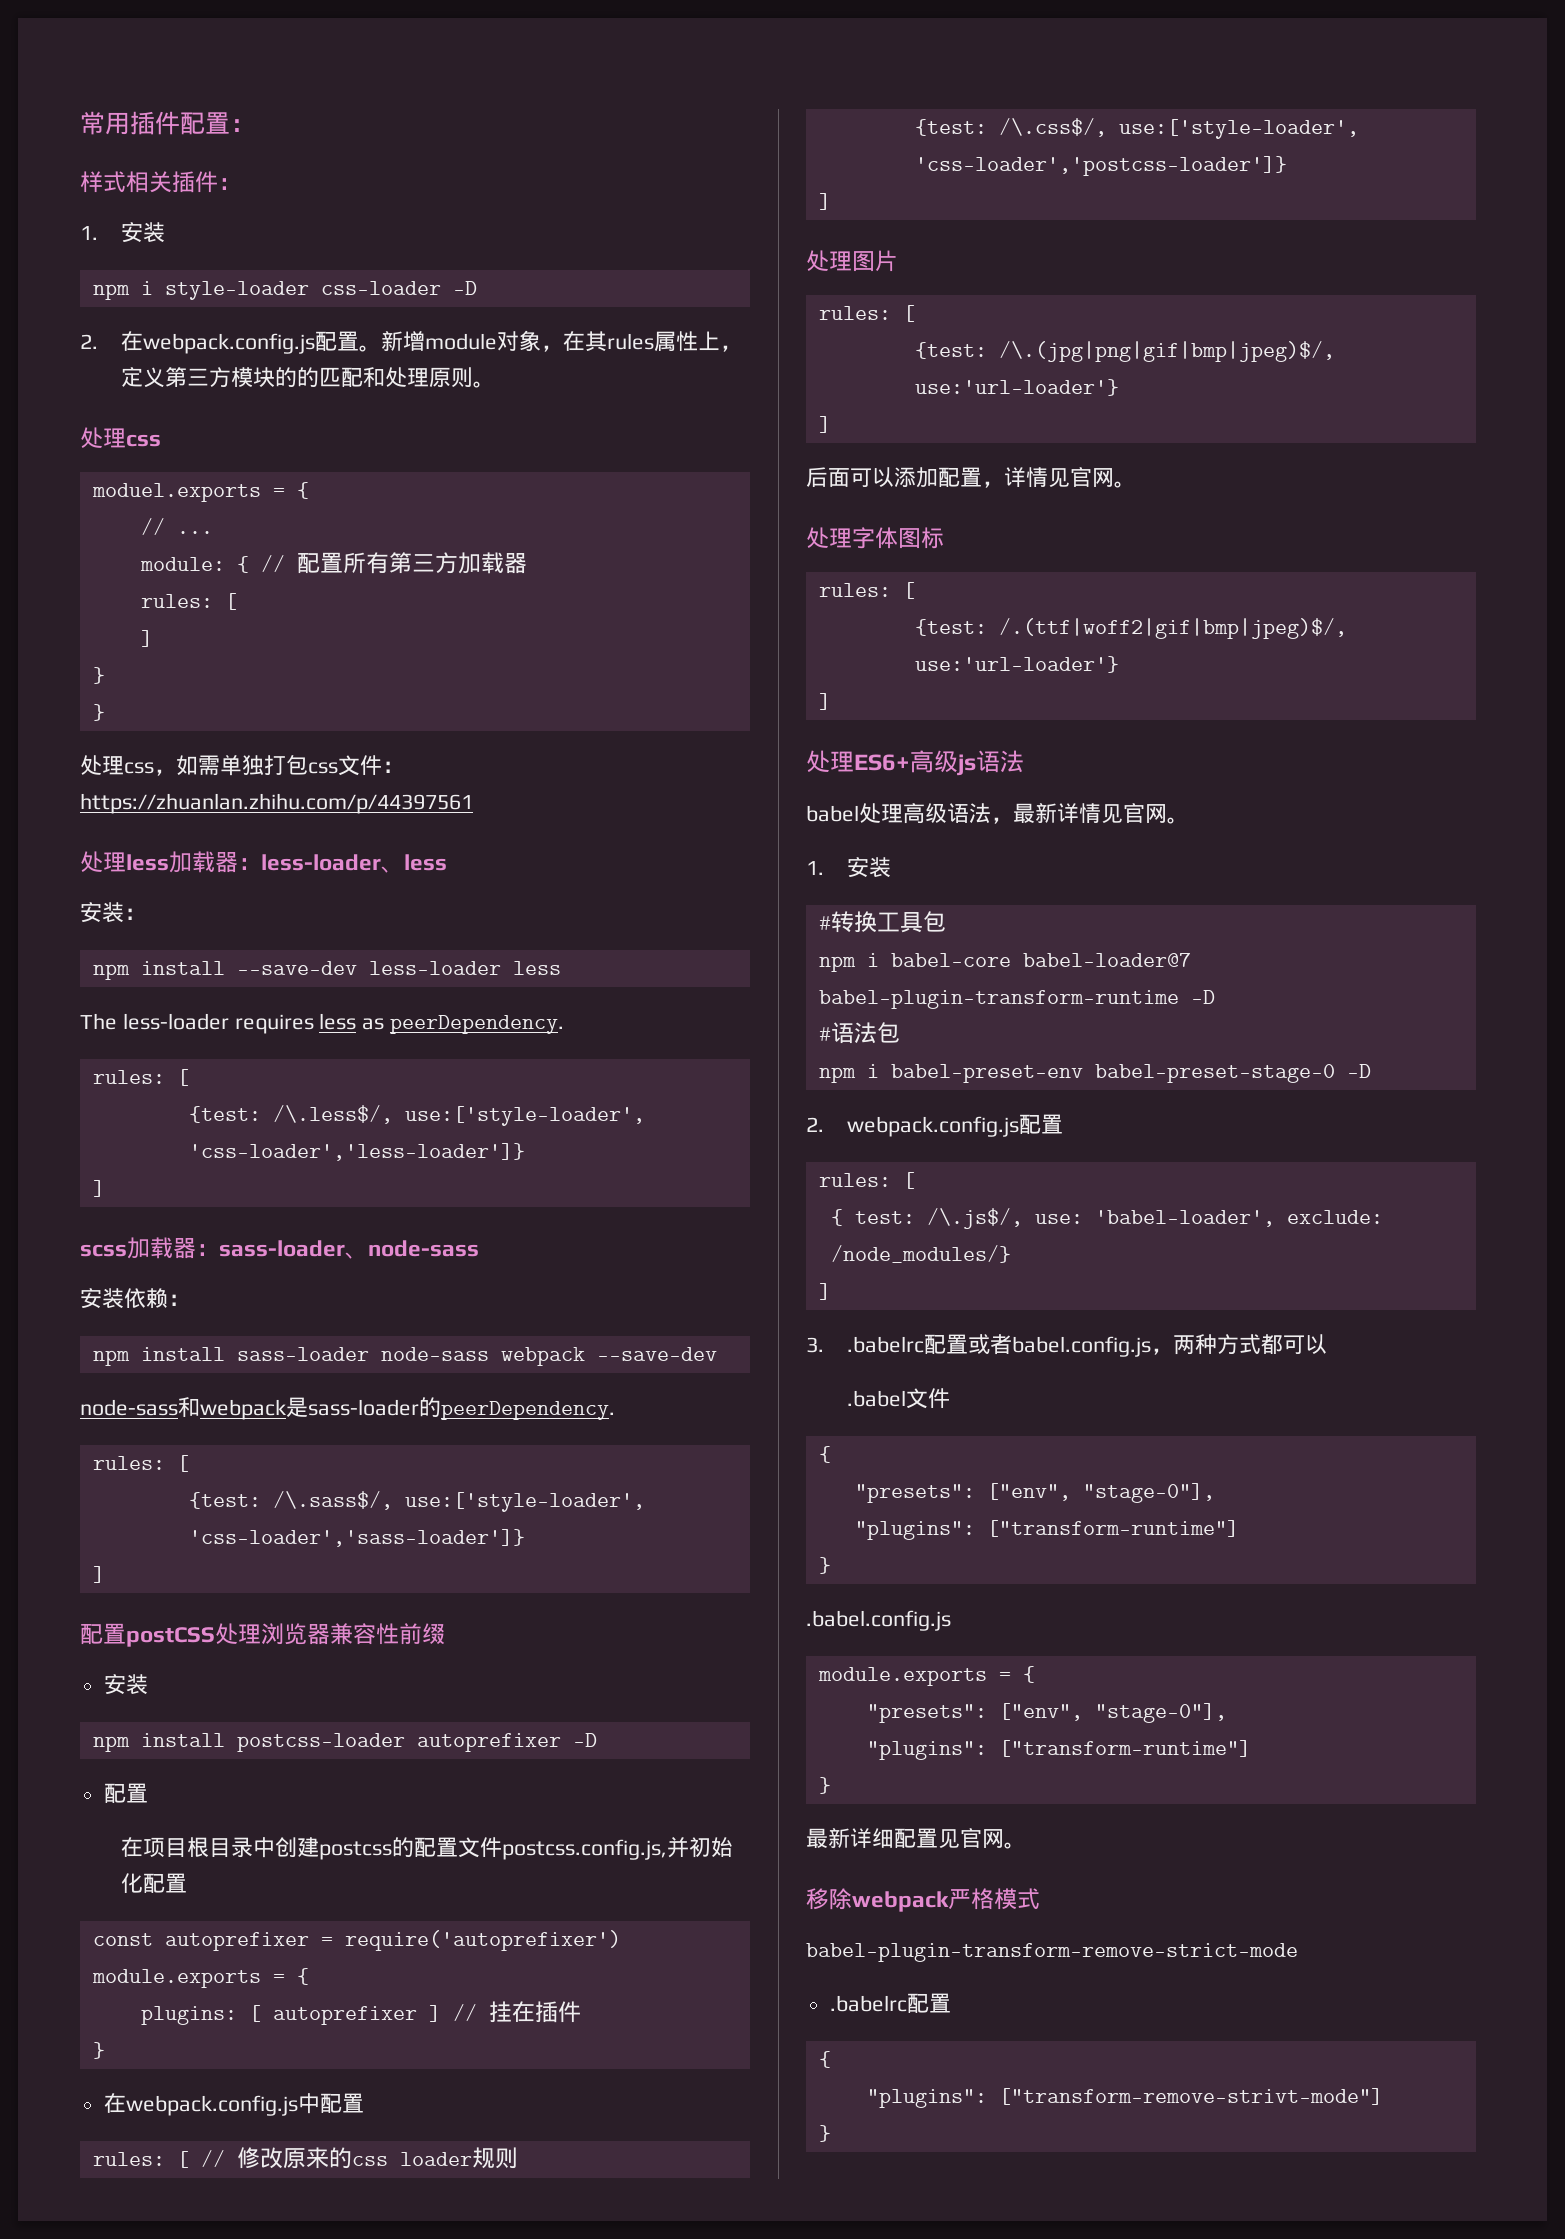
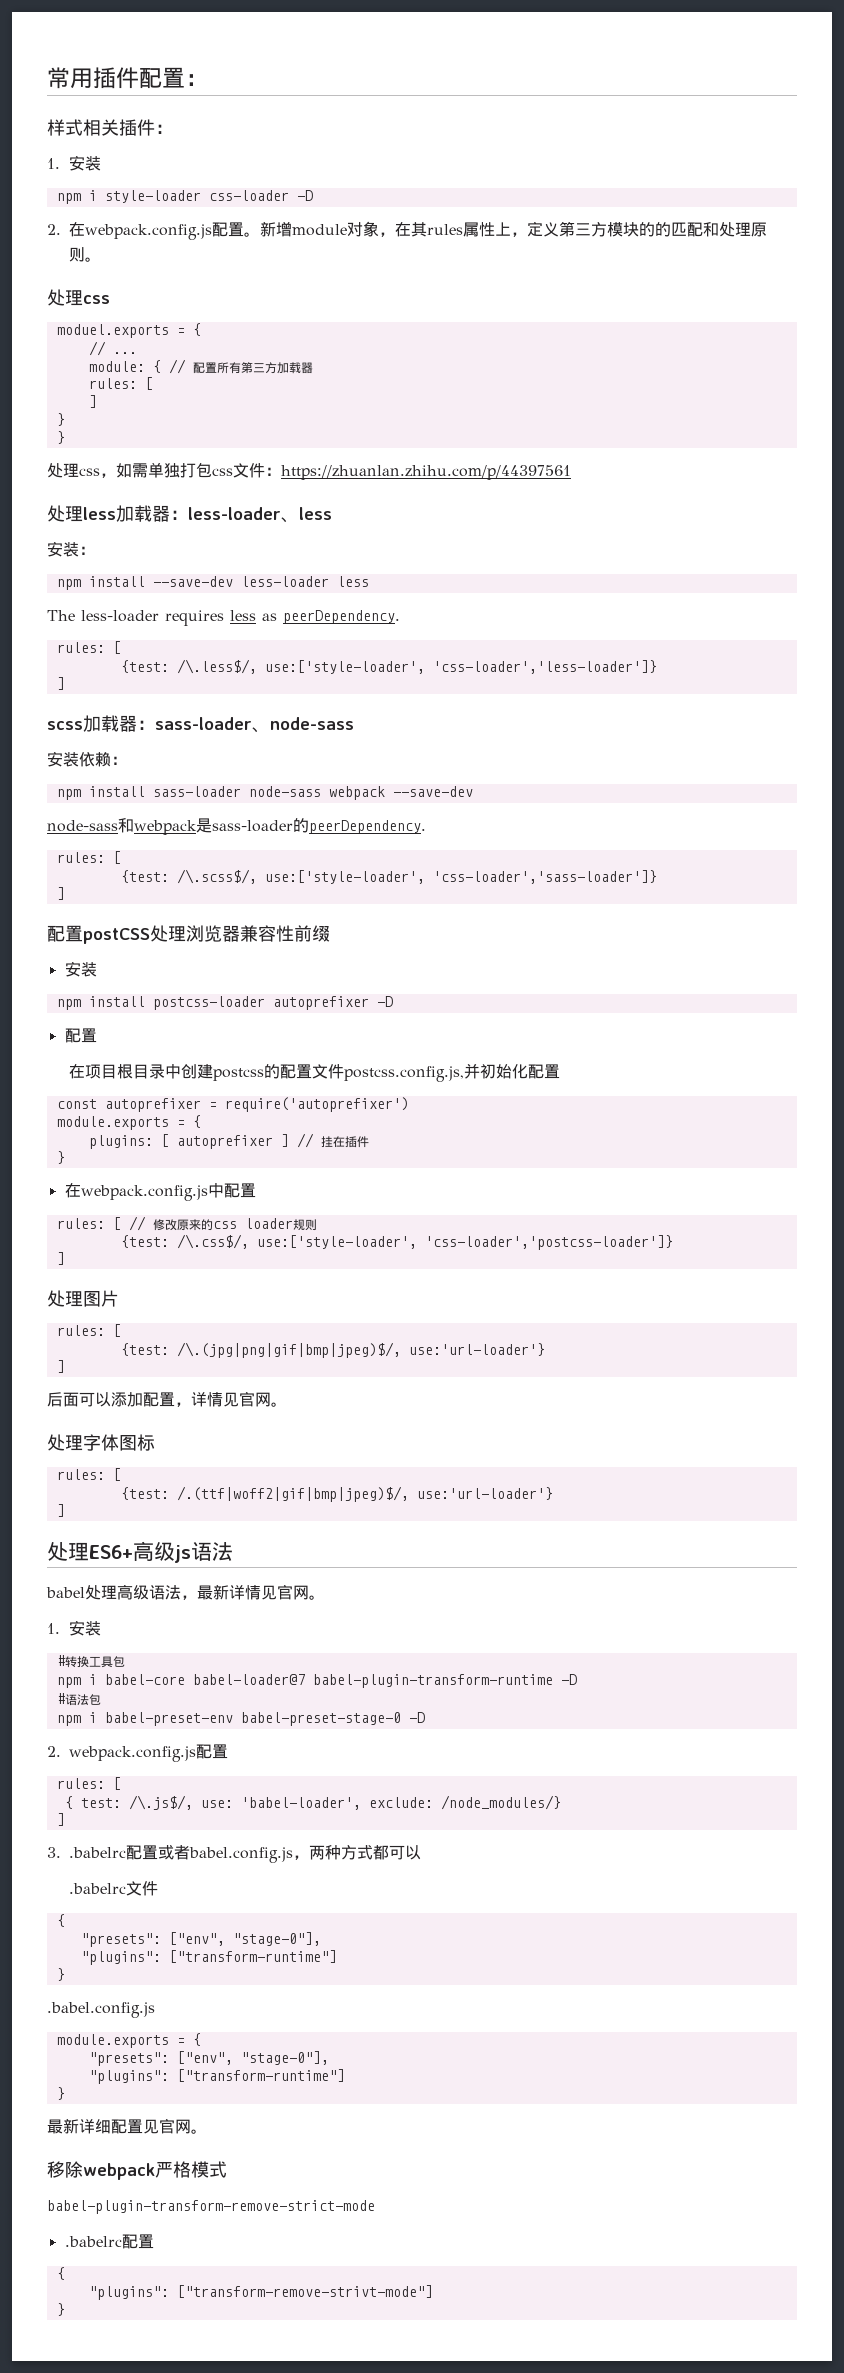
[272,1491,393,1510] /\.sass$/, -> [176,869,257,884] /\.scss$/,
[847,1390,907,1407] .babel -> [69,1883,127,1894] .babelrc

